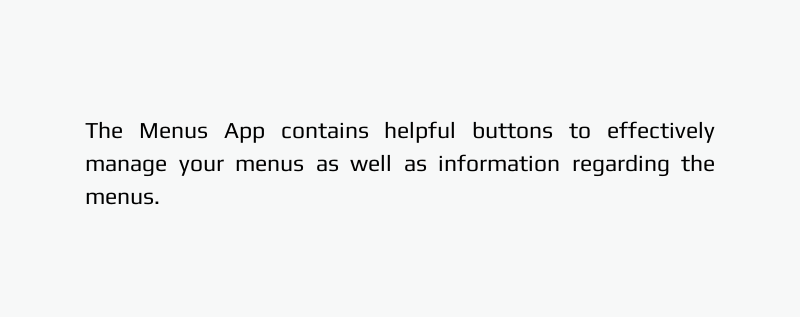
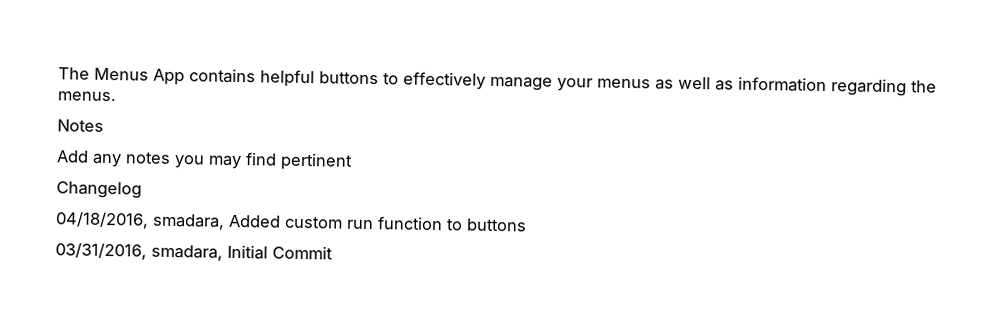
(160, 198) none -> [57,119,104,132] [56,150,353,171] [56,181,142,199] [55,211,527,232] [55,242,333,261] // Notes // Add any notes you may find pertinent // Changelog // 04/18/2016, smadara, Added custom run function to buttons // 03/31/2016, smadara, Initial Commit

